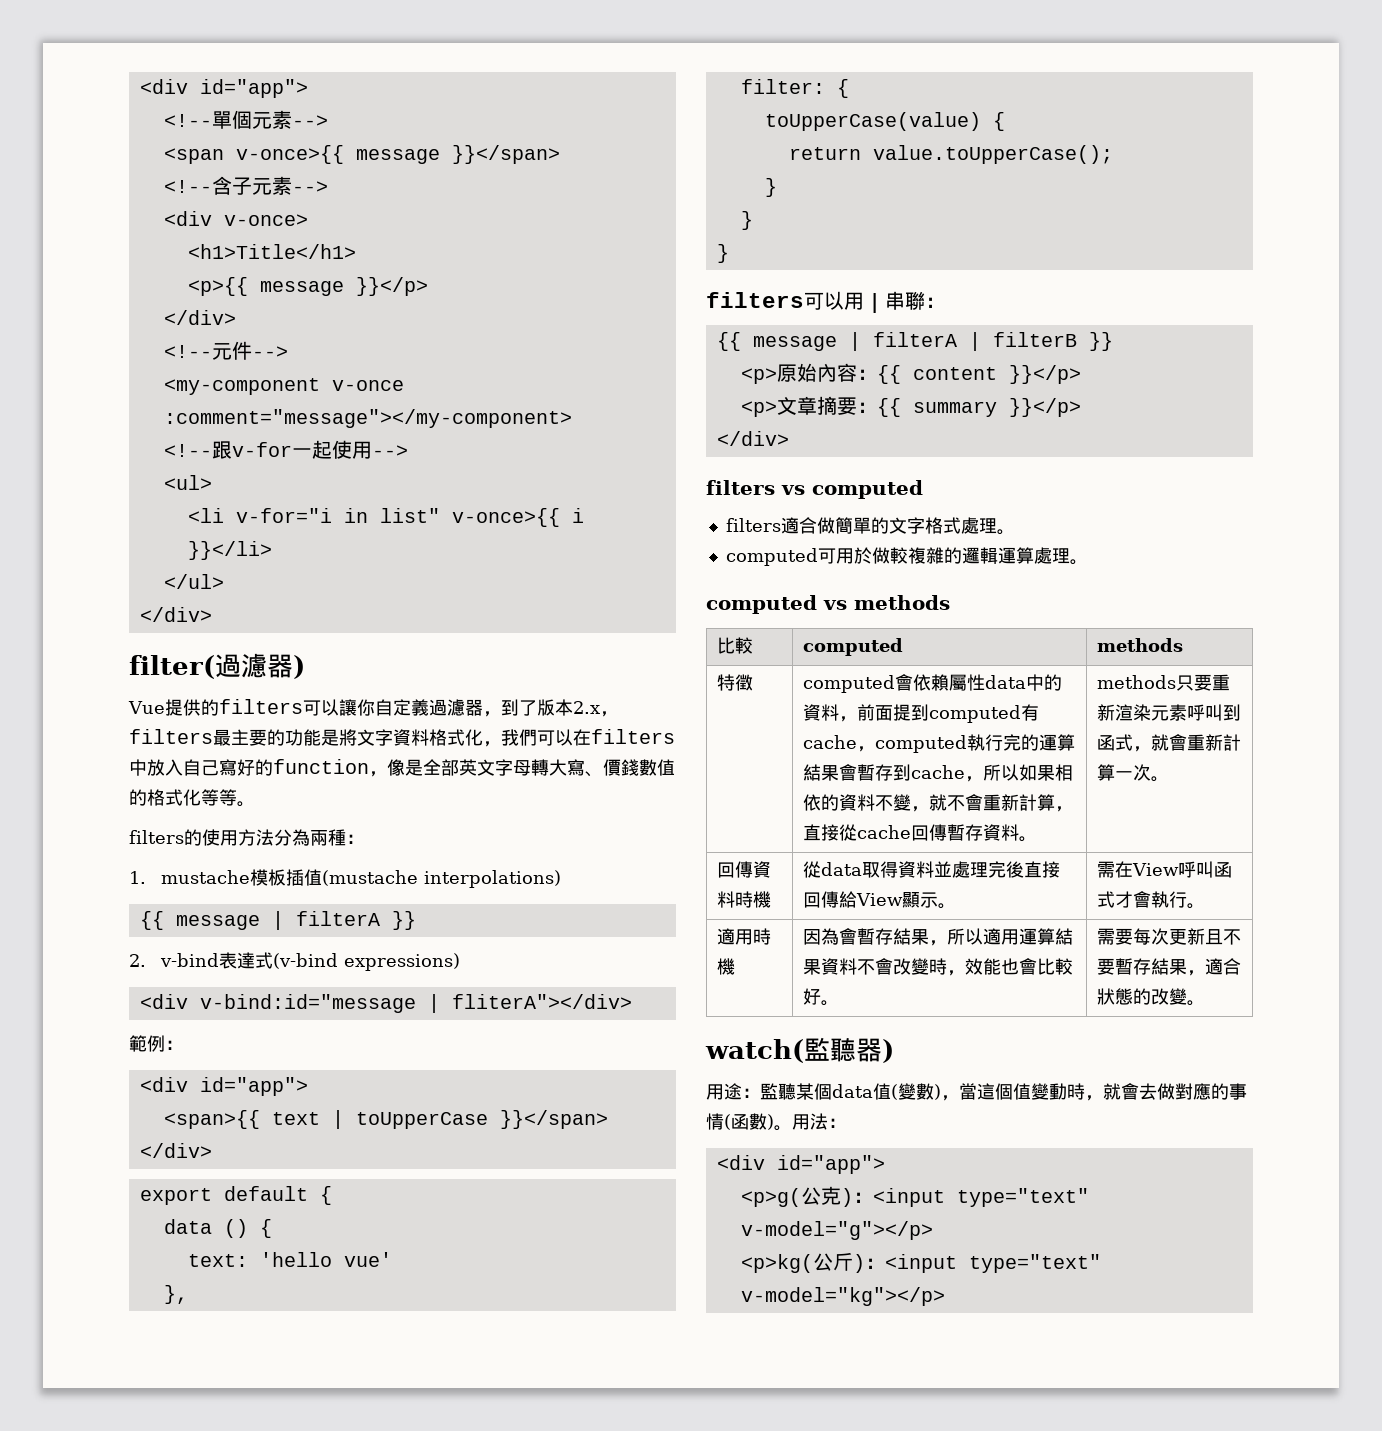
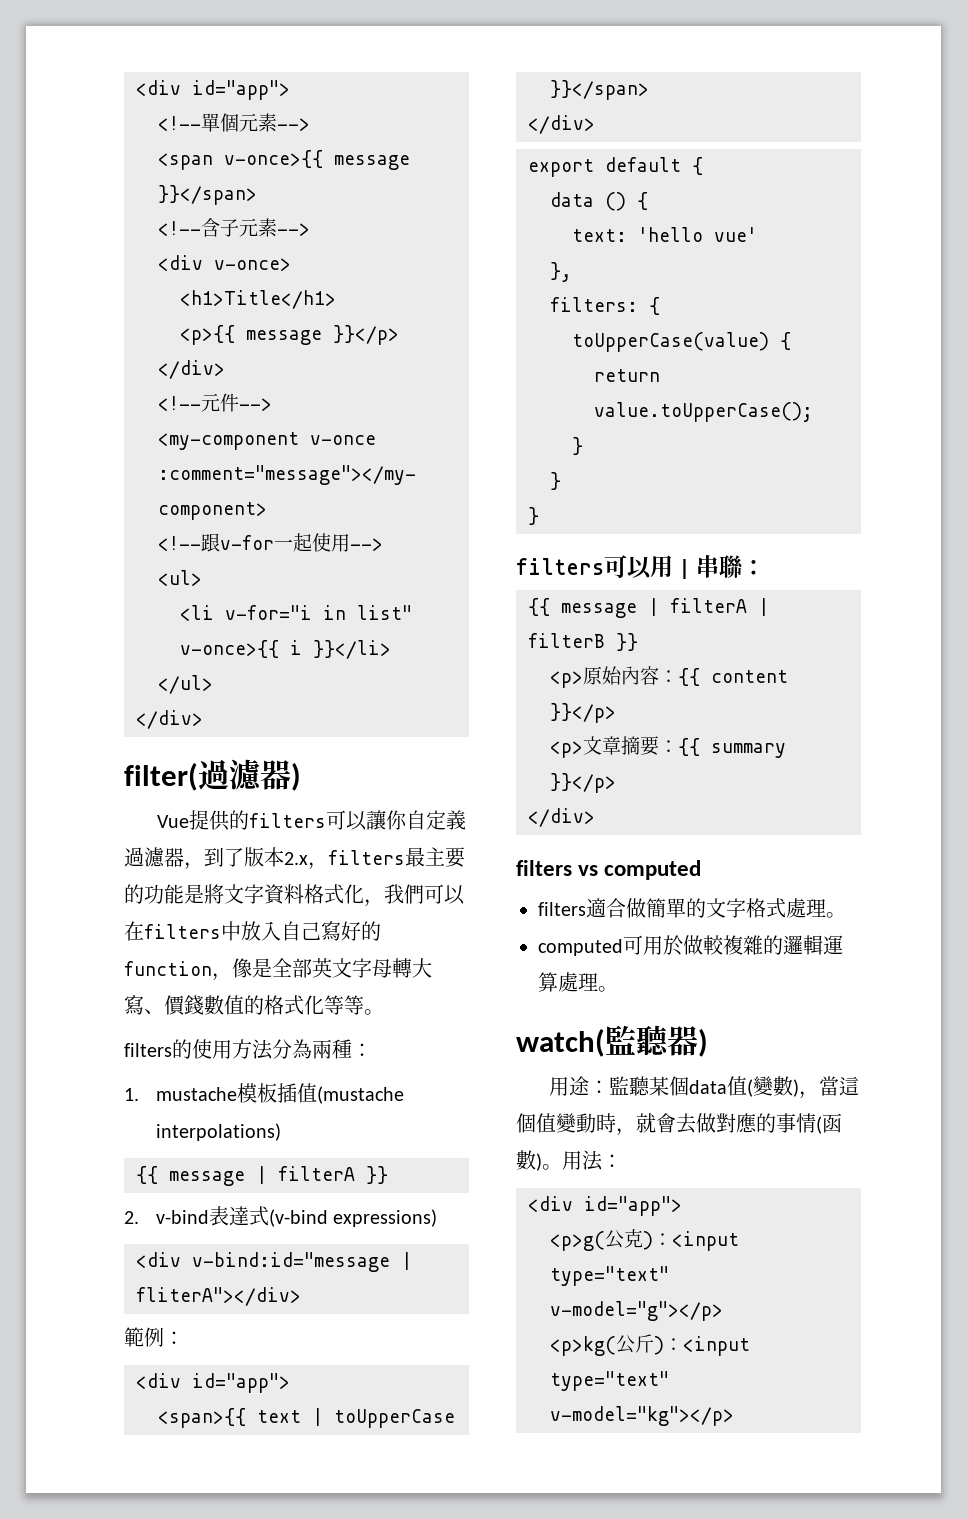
[740,79,825,94] filter: -> [550,297,638,312] filters:
[706,595,950,614] [717,637,754,654] [803,638,904,656] [1097,638,1184,652] [717,674,754,691] [803,674,1063,693] [803,704,1040,723] [803,734,1076,753] [803,764,1074,782] [803,794,1074,812] [803,824,1038,842] [1097,674,1231,691] [1097,704,1242,721] [1097,734,1242,752] [1097,764,1170,782] [717,861,772,878] [717,891,772,908] [803,861,1061,878] [803,891,957,909] [1097,861,1233,878] [1097,891,1206,909] [717,928,772,945] [717,958,736,975] [803,928,1074,946] [803,958,1074,976] [803,988,840,1006] [1097,928,1242,945] [1097,958,1242,976] [1097,988,1206,1006] // computed vs methods // 比較 | computed | methods // 特徵 | computed會依賴屬性data中的資料，前面提到computed有cache，computed執行完的運算結果會暫存到cache，所以如果相依的資料不變，就不會重新計算，直接從cache回傳暫存資料。 | methods只要重新渲染元素呼叫到函式，就會重新計算一次。 // 回傳資料時機 | 從data取得資料並處理完後直接回傳給View顯示。 | 需在View呼叫函式才會執行。 // 適用時機 | 因為會暫存結果，所以適用運算結果資料不會改變時，效能也會比較好。 | 需要每次更新且不要暫存結果，適合狀態的改變。 -> (618, 989) none

